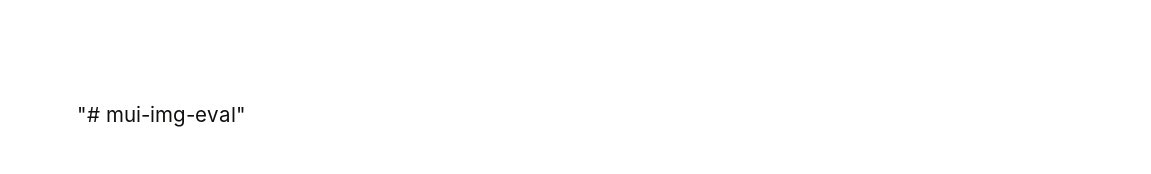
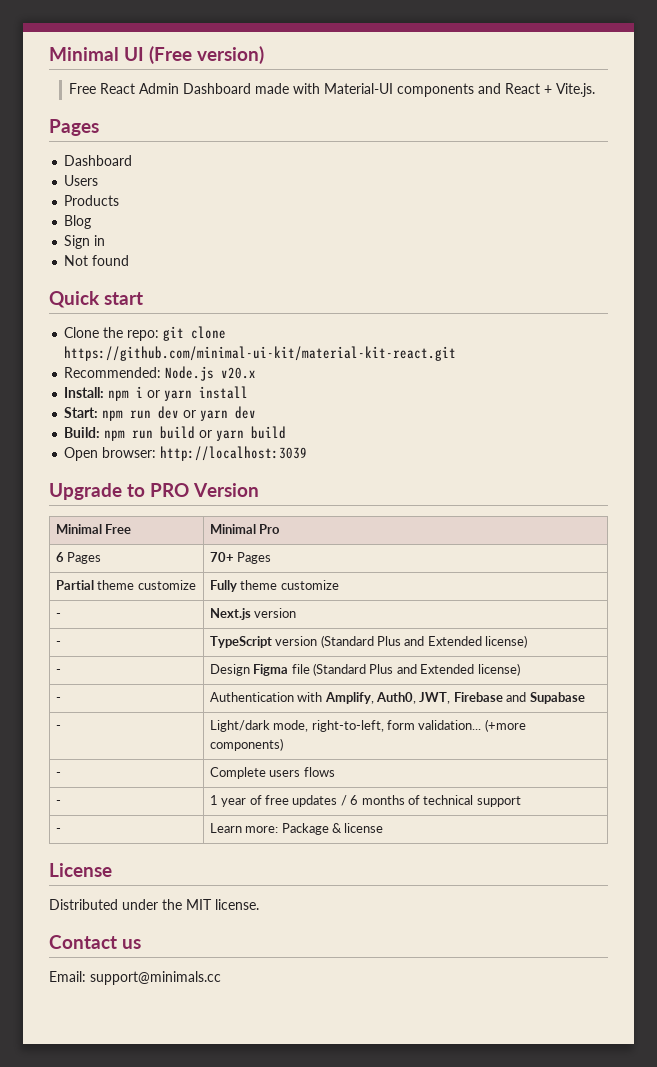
[77,105,246,127] "# mui-img-eval" -> [49,46,265,64] [69,83,596,97] [49,119,99,136] [64,155,133,166] [64,175,99,186] [64,195,120,206] [64,215,92,229] [64,235,106,249] [64,255,130,266] [49,291,144,308] [64,326,227,341] [64,346,457,361] [64,366,257,381] [64,386,249,401] [64,406,257,421] [64,426,287,441] [64,446,308,461] [49,483,260,500] [55,524,132,534] [209,524,281,534] [55,552,102,564] [209,552,272,564] [55,580,196,590] [209,580,339,592] [55,613,61,618] [209,608,297,620] [55,641,61,646] [209,635,528,648] [55,669,61,674] [209,663,520,676] [55,697,61,702] [209,692,585,704] [55,725,61,730] [209,719,526,732] [209,738,283,751] [55,772,61,777] [209,767,335,779] [55,800,61,805] [209,795,521,807] [55,828,61,833] [209,823,384,835] [49,863,112,877] [49,899,259,910] [49,935,142,949] [49,971,221,985] Minimal UI (Free version) // Free React Admin Dashboard made with Material-UI components and React + Vite.js. // Pages // Dashboard // Users // Products // Blog // Sign in // Not found // Quick start // Clone the repo: git clone https://github.com/minimal-ui-kit/material-kit-react.git // Recommended: Node.js v20.x // Install: npm i or yarn install // Start: npm run dev or yarn dev // Build: npm run build or yarn build // Open browser: http://localhost:3039 // Upgrade to PRO Version // Minimal Free | Minimal Pro // 6 Pages | 70+ Pages // Partial theme customize | Fully theme customize // - | Next.js version // - | TypeScript version (Standard Plus and Extended license) // - | Design Figma file (Standard Plus and Extended license) // - | Authentication with Amplify, Auth0, JWT, Firebase and Supabase // - | Light/dark mode, right-to-left, form validation... (+more components) // - | Complete users flows // - | 1 year of free updates / 6 months of technical support // - | Learn more: Package & license // License // Distributed under the MIT license. // Contact us // Email: support@minimals.cc

